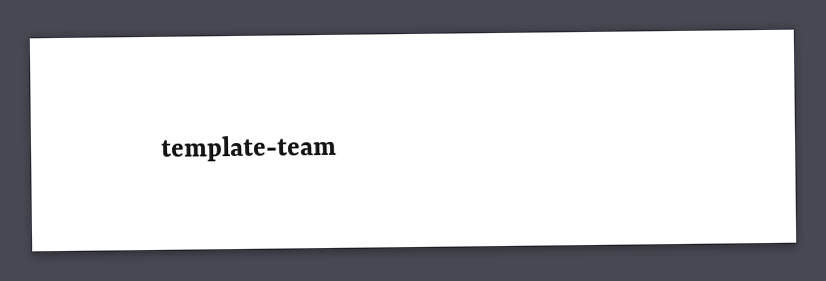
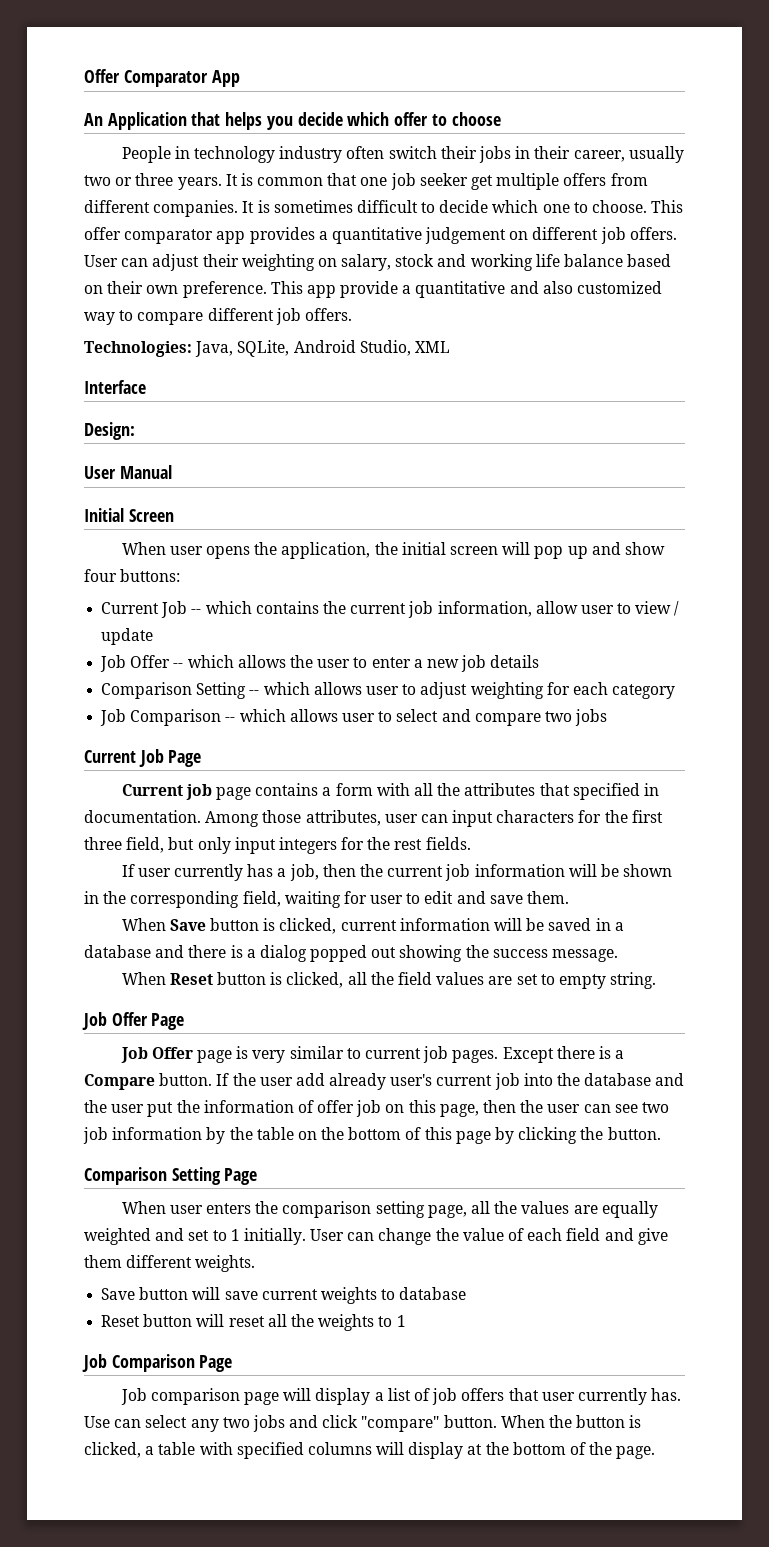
[160,134,337,162] template-team -> [84,69,240,87] [84,112,501,130] [121,146,684,163] [84,173,648,190] [84,200,684,217] [84,227,677,244] [84,254,672,271] [84,281,663,298] [84,308,352,325] [84,340,450,357] [84,380,146,394] [84,422,135,440] [84,465,172,479] [84,508,174,522] [121,542,665,559] [84,569,181,582] [101,601,680,618] [101,628,154,645] [100,655,540,672] [101,682,676,699] [100,709,608,726] [84,749,202,767] [121,783,659,800] [84,810,663,827] [84,837,471,854] [121,864,673,881] [84,891,570,908] [121,918,624,934] [84,945,619,962] [121,972,657,989] [82,1012,185,1030] [120,1046,625,1063] [84,1073,685,1090] [84,1100,669,1117] [83,1127,661,1144] [84,1167,258,1185] [121,1201,658,1218] [84,1228,668,1245] [84,1255,256,1272] [101,1287,467,1304] [101,1314,406,1331] [82,1354,233,1372] [120,1388,682,1405] [84,1415,642,1432] [84,1442,656,1459] Offer Comparator App // An Application that helps you decide which offer to choose // People in technology industry often switch their jobs in their career, usually two or three years. It is common that one job seeker get multiple offers from different companies. It is sometimes difficult to decide which one to choose. This offer comparator app provides a quantitative judgement on different job offers. User can adjust their weighting on salary, stock and working life balance based on their own preference. This app provide a quantitative and also customized way to compare different job offers. // Technologies: Java, SQLite, Android Studio, XML // Interface // Design: // User Manual // Initial Screen // When user opens the application, the initial screen will pop up and show four buttons: // Current Job -- which contains the current job information, allow user to view / update // Job Offer -- which allows the user to enter a new job details // Comparison Setting -- which allows user to adjust weighting for each category // Job Comparison -- which allows user to select and compare two jobs // Current Job Page // Current job page contains a form with all the attributes that specified in documentation. Among those attributes, user can input characters for the first three field, but only input integers for the rest fields. // If user currently has a job, then the current job information will be shown in the corresponding field, waiting for user to edit and save them. // When Save button is clicked, current information will be saved in a database and there is a dialog popped out showing the success message. // When Reset button is clicked, all the field values are set to empty string. // Job Offer Page // Job Offer page is very similar to current job pages. Except there is a Compare button. If the user add already user's current job into the database and the user put the information of offer job on this page, then the user can see two job information by the table on the bottom of this page by clicking the button. // Comparison Setting Page // When user enters the comparison setting page, all the values are equally weighted and set to 1 initially. User can change the value of each field and give them different weights. // Save button will save current weights to database // Reset button will reset all the weights to 1 // Job Comparison Page // Job comparison page will display a list of job offers that user currently has. Use can select any two jobs and click "compare" button. When the button is clicked, a table with specified columns will display at the bottom of the page.

